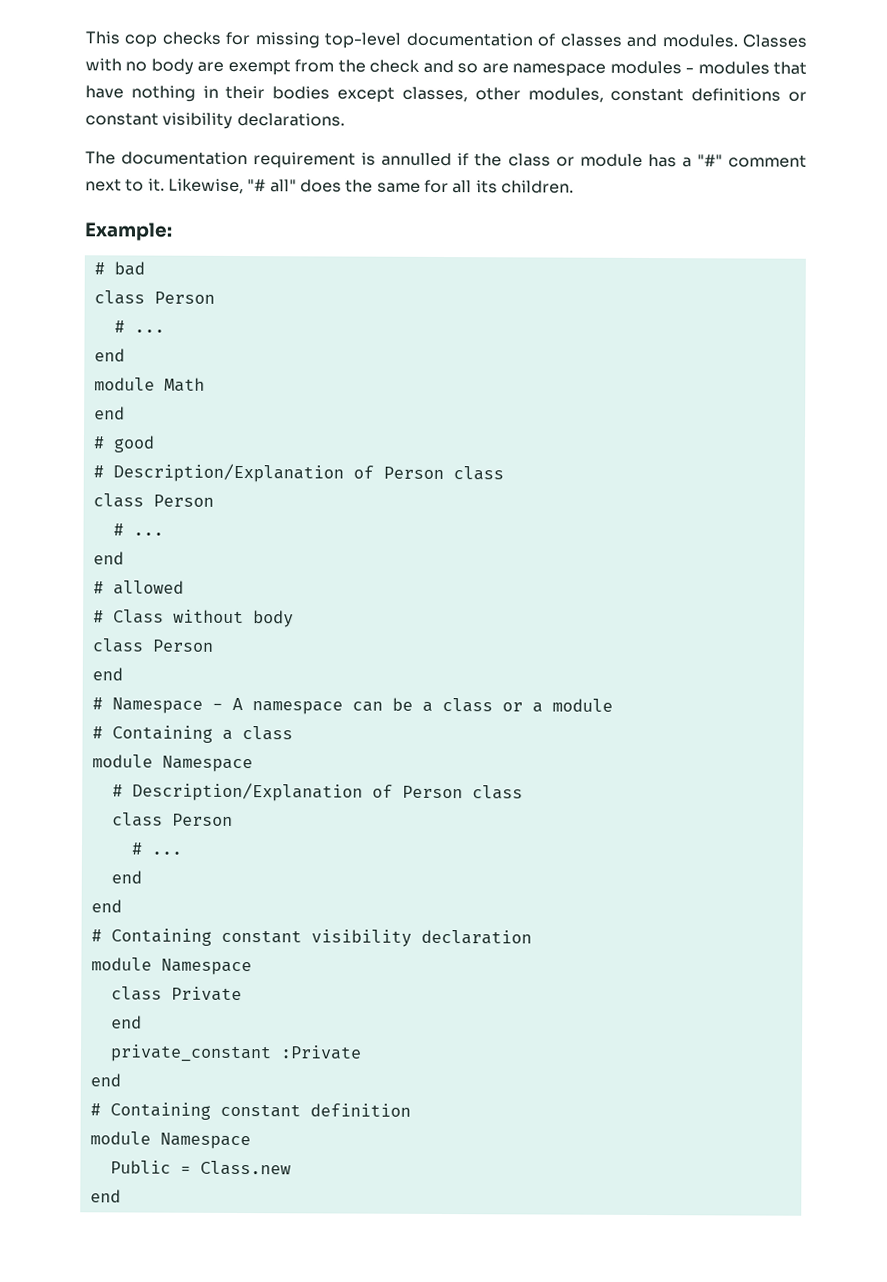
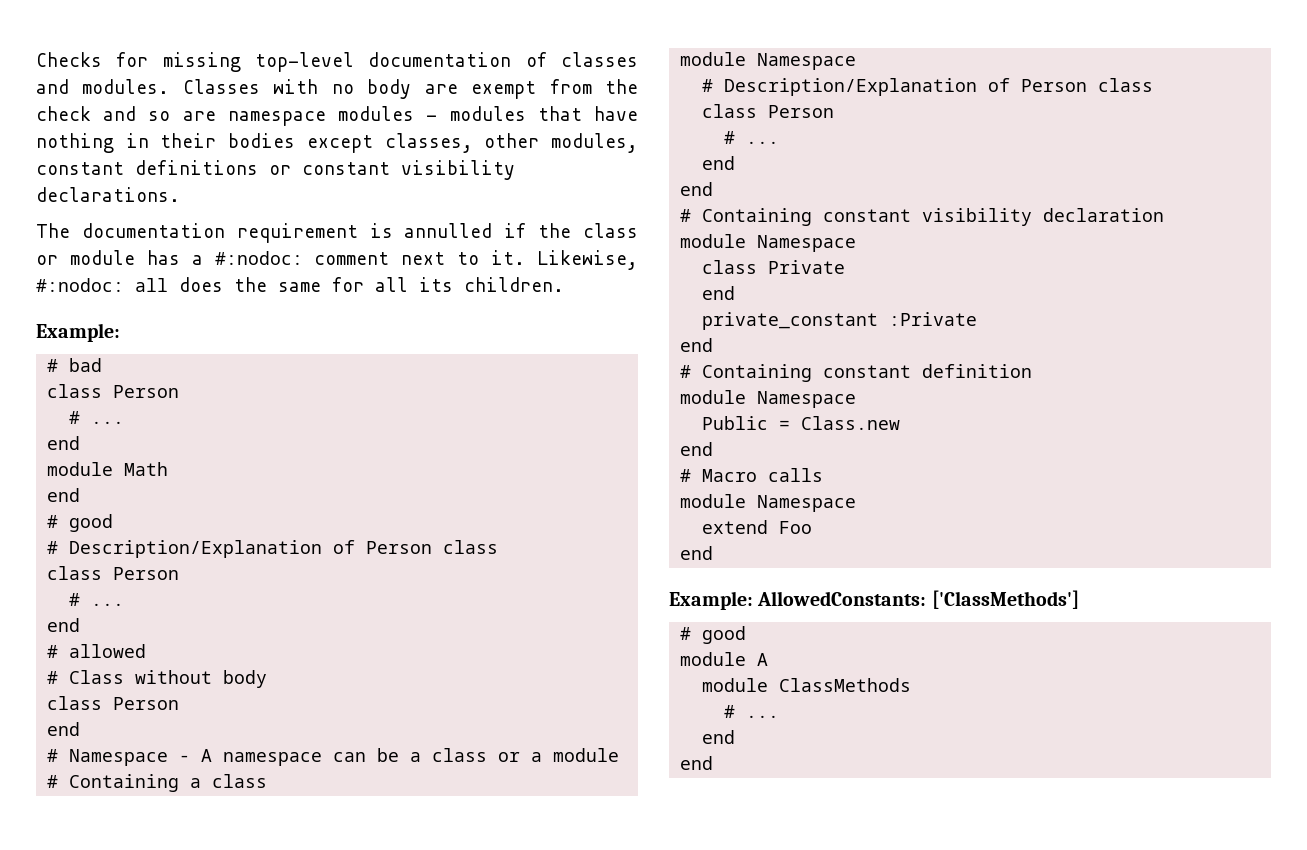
[85,31,221,48] This cop checks -> [36,52,102,67] Checks
[696,154,723,167] "#" -> [214,251,303,265] #:nodoc:
[247,179,297,193] "# all" -> [36,278,168,292] #:nodoc: all
(121, 1196) none -> [680,468,824,482] [680,494,857,512] [702,520,813,534] [680,546,714,560] [669,590,1079,610] [680,626,747,644] [680,652,769,666] [702,678,912,692] [724,705,780,718] [702,730,736,744] [680,756,714,770] // # Macro calls // module Namespace // extend Foo // end // Example: AllowedConstants: ['ClassMethods'] // # good // module A // module ClassMethods // # ... // end // end

